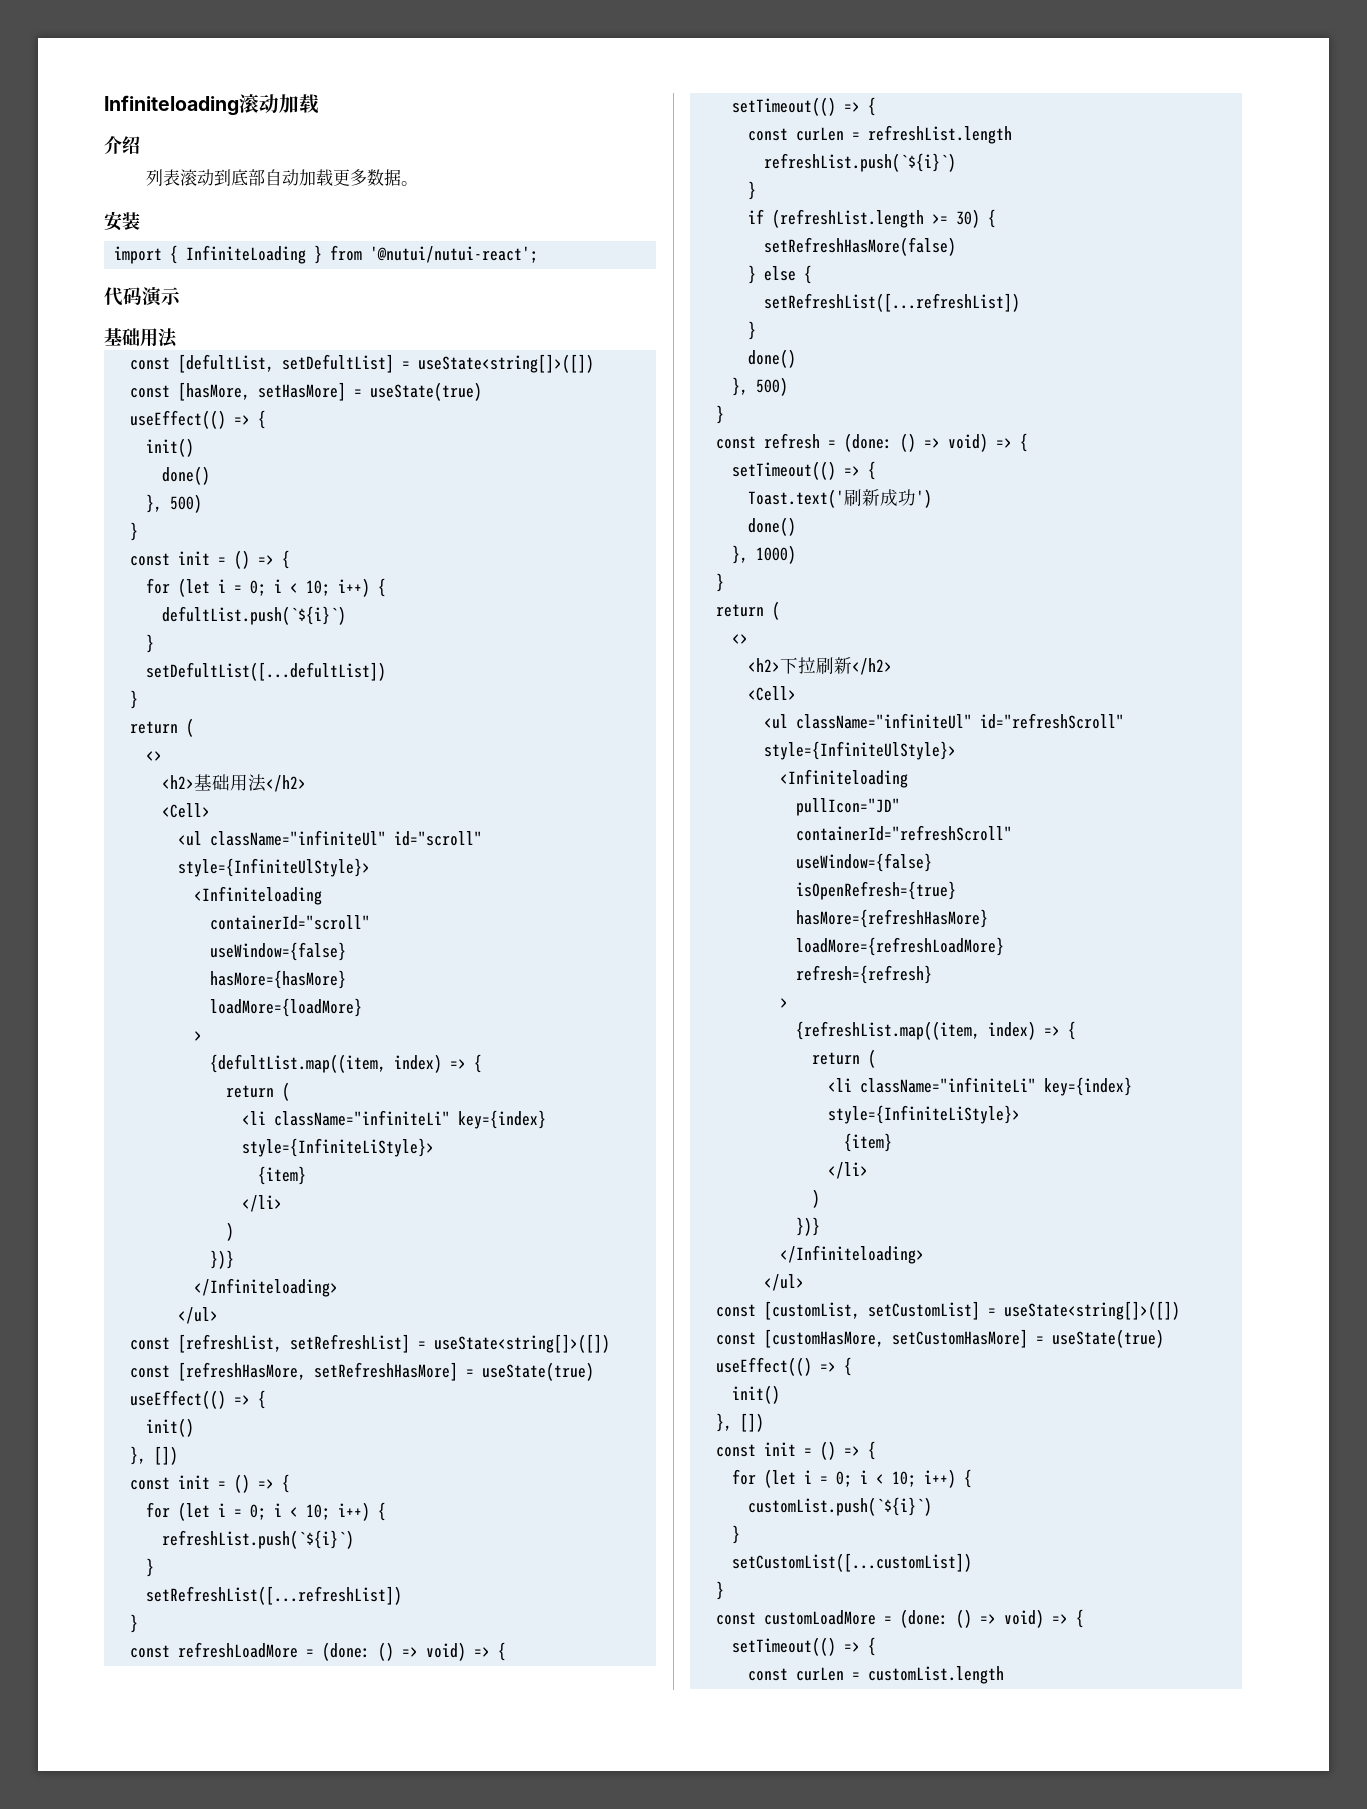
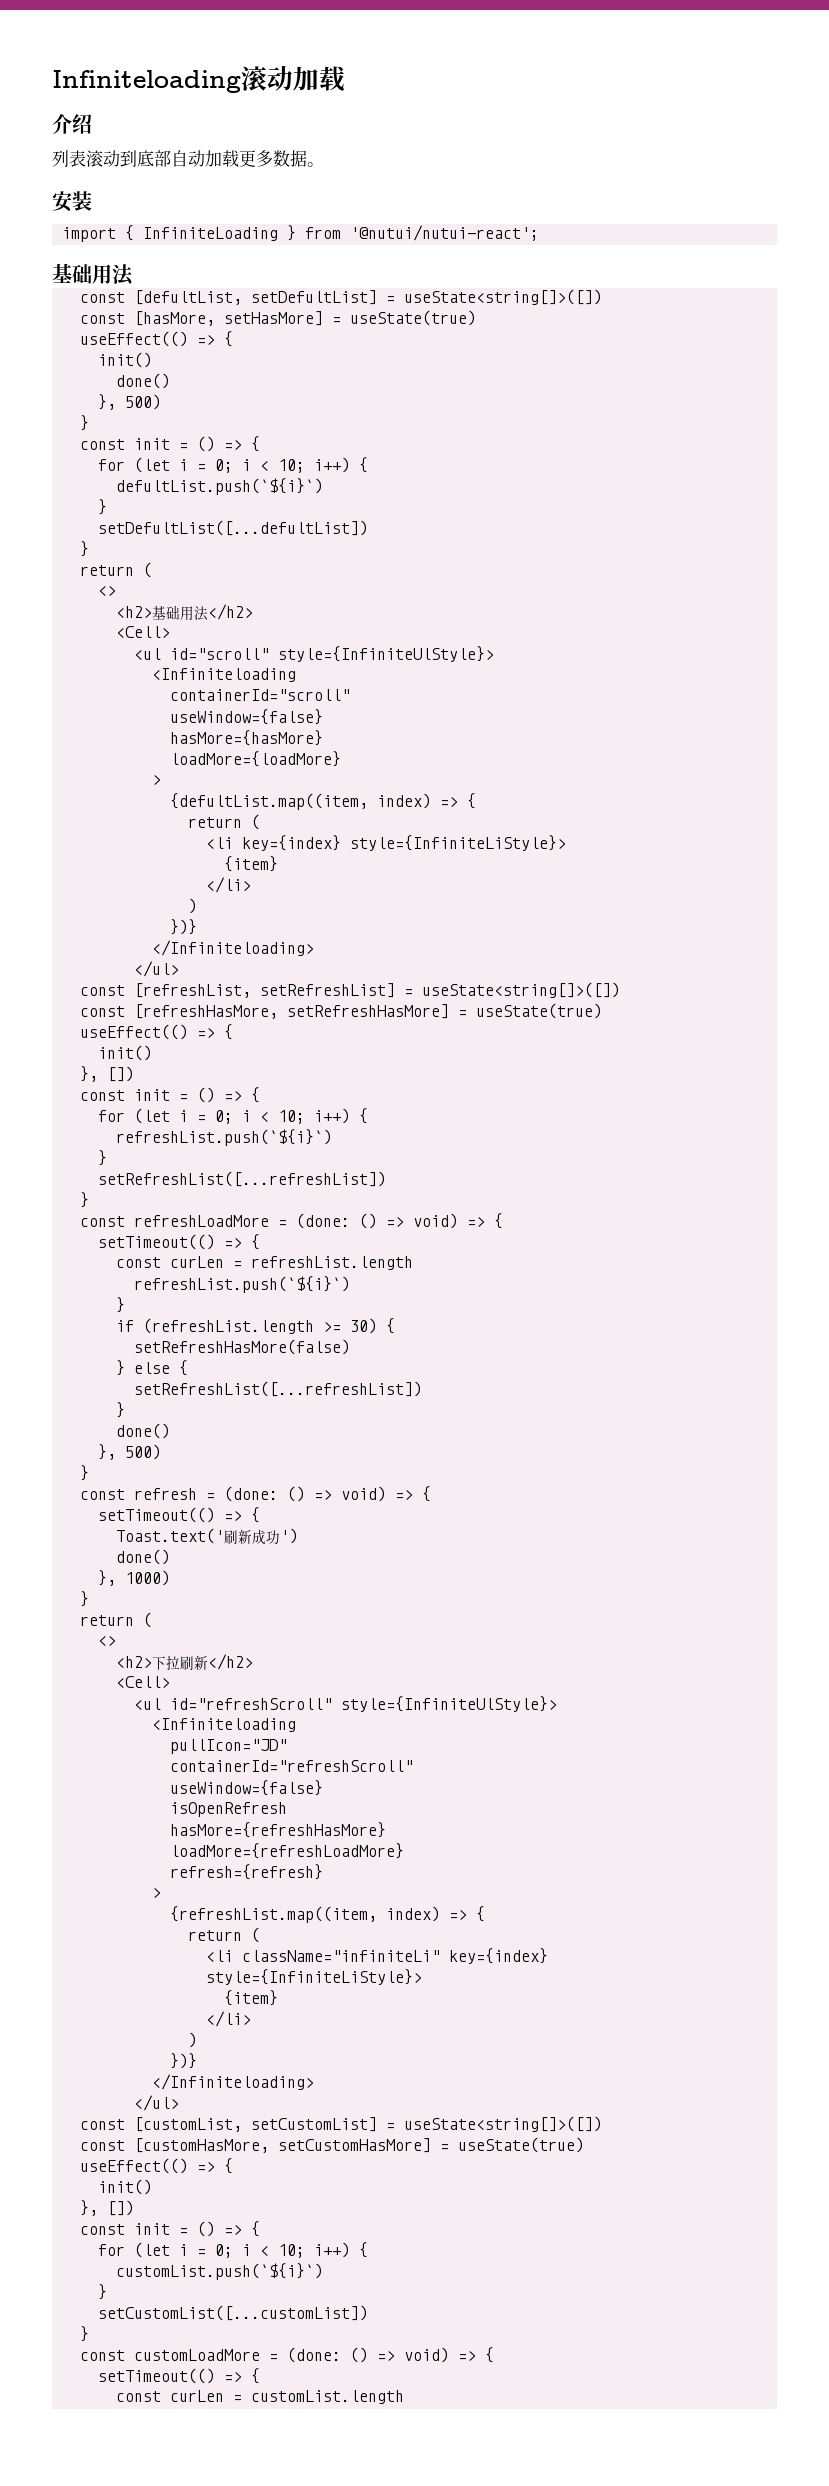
[104,287,181,307] // 代码演示 -> (540, 233) none
[210,830,387,846] className="infiniteUl" -> (162, 654) none
[274,1110,451,1126] className="infiniteLi" -> (234, 843) none
[796,713,973,729] className="infiniteUl" -> (162, 1704) none
[796,881,957,900] isOpenRefresh={true} -> [170,1802,288,1817] isOpenRefresh

